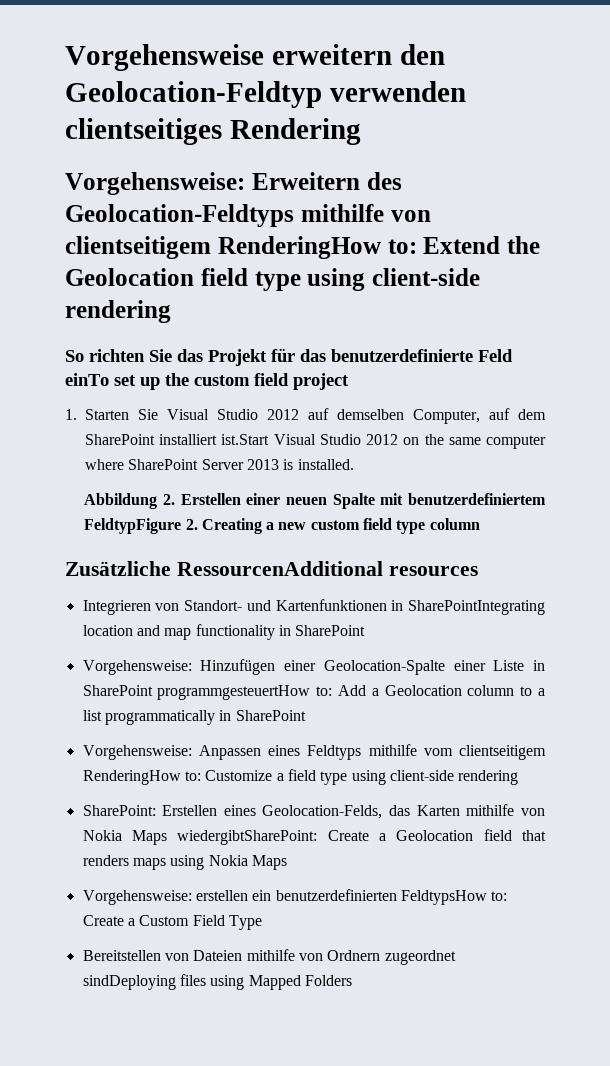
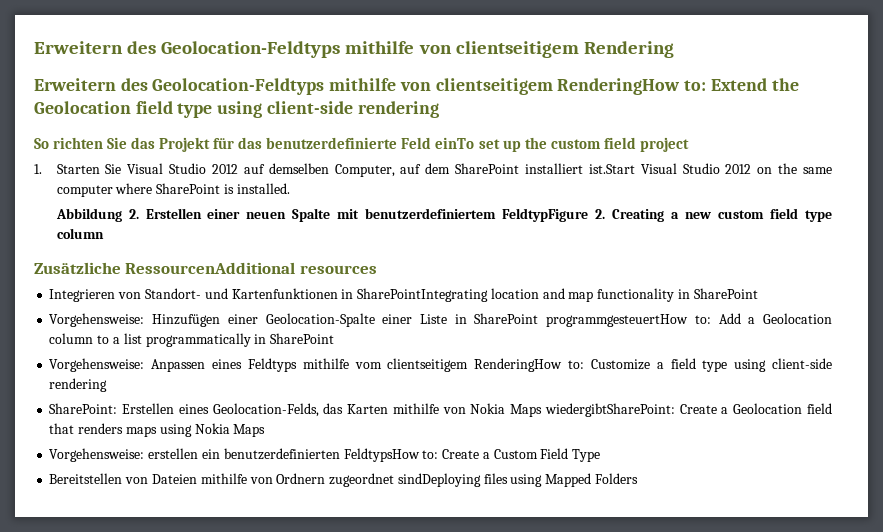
[65,44,445,71] [65,81,466,108] [65,118,222,145] Vorgehensweise erweitern den Geolocation-Feldtyp verwenden clientseitiges -> [34,41,579,58] Erweitern des Geolocation-Feldtyps mithilfe von clientseitigem
[65,172,245,195] Vorgehensweise: -> (674, 49) none
[201,459,279,470] Server 2013 -> (221, 188) none

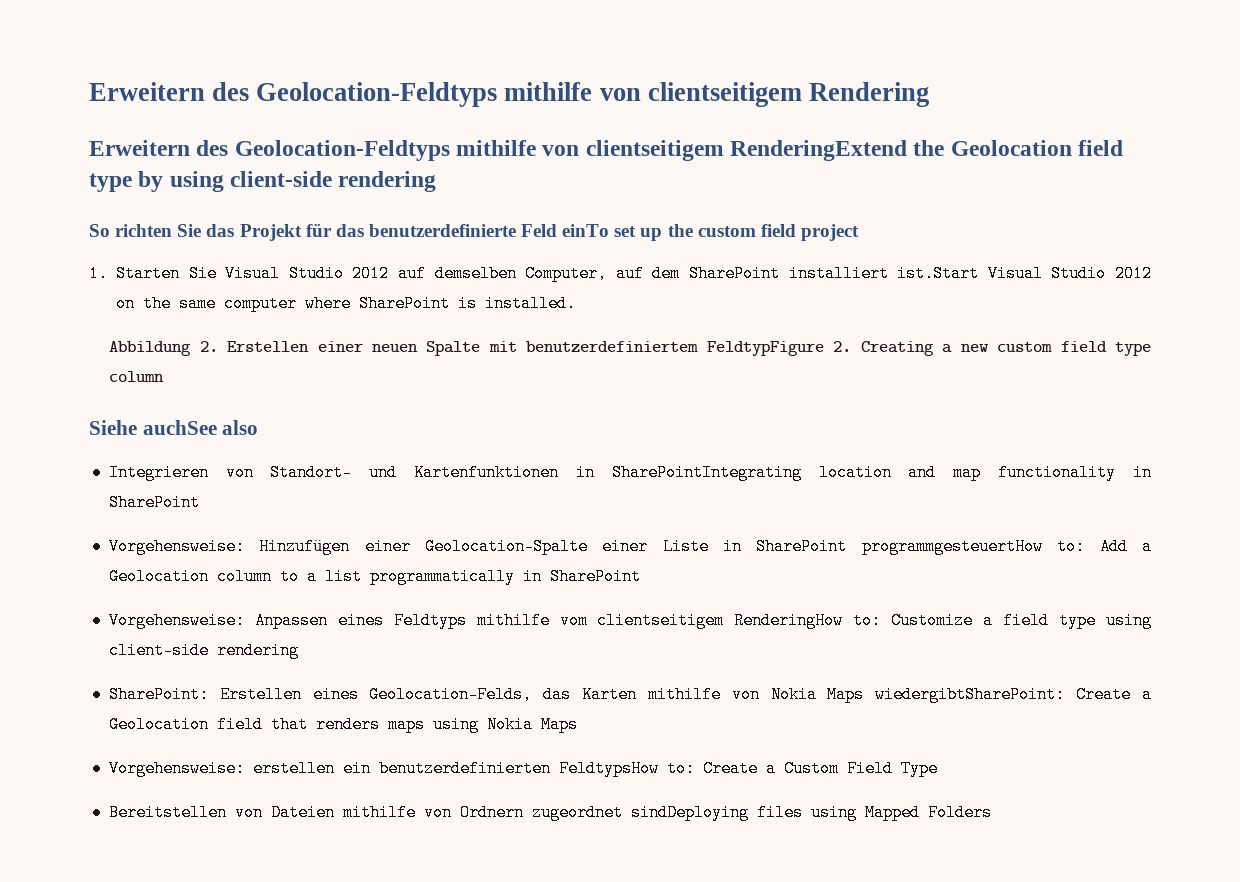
[557,78,767,95] RenderingHow to: Extend -> [730,140,908,161] RenderingExtend
(213, 110) none -> [138,171,164,192] by
[34,262,377,274] Zusätzliche RessourcenAdditional resources -> [89,420,259,435] Siehe auchSee also

